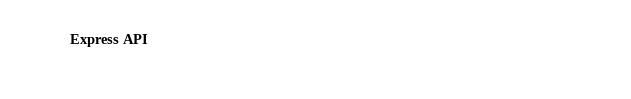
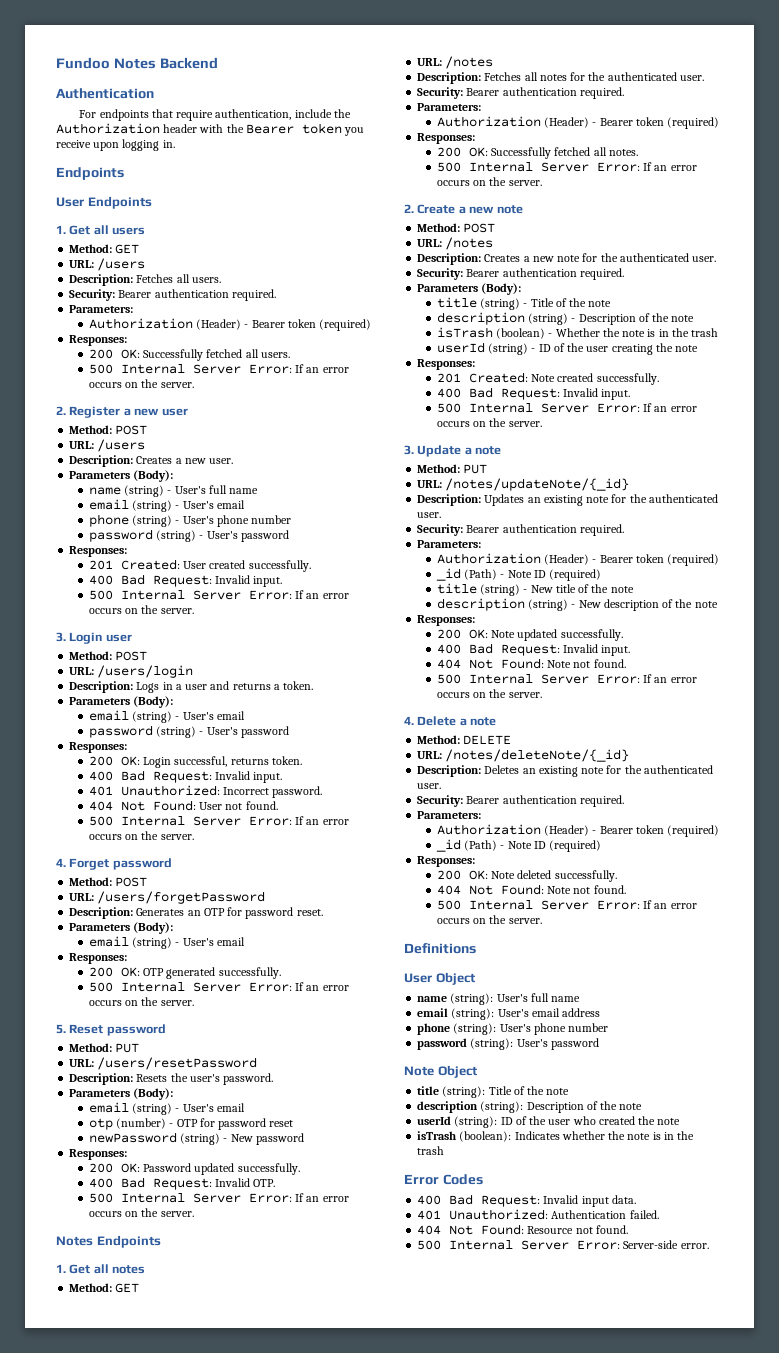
[70,34,148,47] Express API -> [56,57,218,69] [56,88,154,99] [79,109,351,121] [56,123,365,136] [56,139,175,151] [56,167,124,180] [56,196,152,209] [56,225,146,235] [69,244,140,254] [69,258,146,271] [69,274,221,286] [69,289,276,301] [69,305,134,313] [88,318,372,331] [69,335,128,346] [88,349,290,361] [88,364,349,374] [88,379,194,388] [56,406,188,418] [69,425,148,435] [69,439,146,452] [69,455,234,467] [69,470,174,482] [88,485,259,497] [88,499,245,512] [88,514,292,527] [88,529,289,542] [69,546,128,557] [88,559,311,572] [88,574,283,587] [88,590,349,600] [88,605,194,614] [56,632,132,644] [69,651,148,661] [69,665,194,678] [69,681,314,693] [69,696,174,708] [88,710,245,723] [88,725,289,738] [69,742,128,753] [88,756,302,768] [88,770,283,783] [88,785,323,798] [88,800,278,811] [88,816,349,826] [88,831,194,840] [56,858,172,870] [69,877,148,887] [69,891,266,904] [69,907,323,919] [69,922,174,934] [88,936,245,949] [69,953,128,964] [88,967,281,979] [88,982,349,992] [88,997,194,1006] [56,1024,166,1036] [69,1043,140,1053] [69,1057,258,1070] [69,1073,274,1085] [69,1088,174,1100] [88,1102,245,1115] [88,1118,294,1130] [88,1132,304,1145] [69,1149,128,1160] [88,1163,300,1175] [88,1177,276,1190] [88,1193,349,1203] [88,1208,194,1217] [56,1235,161,1248] [56,1264,146,1274] [69,1283,140,1293] [417,56,494,69] [417,72,704,84] [417,87,624,99] [417,103,482,111] [436,116,720,129] [417,133,476,144] [436,147,638,159] [436,162,697,172] [436,177,542,186] [404,204,523,214] [417,223,496,233] [417,237,494,250] [417,253,717,265] [417,268,624,280] [417,283,522,295] [436,297,612,310] [436,312,695,325] [436,327,719,339] [436,342,699,355] [417,359,476,370] [436,372,659,385] [436,387,631,400] [436,403,697,413] [436,418,542,427] [404,445,502,457] [417,464,488,474] [417,478,630,491] [417,494,718,506] [417,512,442,518] [417,524,624,536] [417,540,482,548] [436,553,720,566] [435,568,602,581] [436,583,634,596] [436,598,718,611] [417,615,476,626] [436,629,623,641] [436,643,631,656] [436,658,626,669] [436,674,697,684] [436,689,542,698] [404,716,497,726] [417,735,512,745] [417,749,630,762] [417,765,713,777] [417,783,442,789] [417,795,624,807] [417,811,482,819] [436,824,720,837] [435,839,602,852] [417,856,476,867] [436,870,617,882] [436,884,626,895] [436,900,697,910] [436,915,542,924] [404,943,476,954] [404,972,476,985] [417,993,581,1005] [417,1008,601,1020] [417,1023,609,1035] [417,1038,599,1050] [404,1065,478,1078] [417,1086,570,1098] [417,1101,643,1113] [417,1116,681,1128] [417,1131,695,1142] [417,1146,445,1155] [404,1174,483,1185] [417,1194,636,1207] [417,1209,659,1220] [417,1224,628,1235] [417,1240,709,1250] Fundoo Notes Backend // Authentication // For endpoints that require authentication, include the Authorization header with the Bearer token you receive upon logging in. // Endpoints // User Endpoints // 1. Get all users // Method: GET // URL: /users // Description: Fetches all users. // Security: Bearer authentication required. // Parameters: // Authorization (Header) - Bearer token (required) // Responses: // 200 OK: Successfully fetched all users. // 500 Internal Server Error: If an error occurs on the server. // 2. Register a new user // Method: POST // URL: /users // Description: Creates a new user. // Parameters (Body): // name (string) - User's full name // email (string) - User's email // phone (string) - User's phone number // password (string) - User's password // Responses: // 201 Created: User created successfully. // 400 Bad Request: Invalid input. // 500 Internal Server Error: If an error occurs on the server. // 3. Login user // Method: POST // URL: /users/login // Description: Logs in a user and returns a token. // Parameters (Body): // email (string) - User's email // password (string) - User's password // Responses: // 200 OK: Login successful, returns token. // 400 Bad Request: Invalid input. // 401 Unauthorized: Incorrect password. // 404 Not Found: User not found. // 500 Internal Server Error: If an error occurs on the server. // 4. Forget password // Method: POST // URL: /users/forgetPassword // Description: Generates an OTP for password reset. // Parameters (Body): // email (string) - User's email // Responses: // 200 OK: OTP generated successfully. // 500 Internal Server Error: If an error occurs on the server. // 5. Reset password // Method: PUT // URL: /users/resetPassword // Description: Resets the user's password. // Parameters (Body): // email (string) - User's email // otp (number) - OTP for password reset // newPassword (string) - New password // Responses: // 200 OK: Password updated successfully. // 400 Bad Request: Invalid OTP. // 500 Internal Server Error: If an error occurs on the server. // Notes Endpoints // 1. Get all notes // Method: GET // URL: /notes // Description: Fetches all notes for the authenticated user. // Security: Bearer authentication required. // Parameters: // Authorization (Header) - Bearer token (required) // Responses: // 200 OK: Successfully fetched all notes. // 500 Internal Server Error: If an error occurs on the server. // 2. Create a new note // Method: POST // URL: /notes // Description: Creates a new note for the authenticated user. // Security: Bearer authentication required. // Parameters (Body): // title (string) - Title of the note // description (string) - Description of the note // isTrash (boolean) - Whether the note is in the trash // userId (string) - ID of the user creating the note // Responses: // 201 Created: Note created successfully. // 400 Bad Request: Invalid input. // 500 Internal Server Error: If an error occurs on the server. // 3. Update a note // Method: PUT // URL: /notes/updateNote/{_id} // Description: Updates an existing note for the authenticated user. // Security: Bearer authentication required. // Parameters: // Authorization (Header) - Bearer token (required) // _id (Path) - Note ID (required) // title (string) - New title of the note // description (string) - New description of the note // Responses: // 200 OK: Note updated successfully. // 400 Bad Request: Invalid input. // 404 Not Found: Note not found. // 500 Internal Server Error: If an error occurs on the server. // 4. Delete a note // Method: DELETE // URL: /notes/deleteNote/{_id} // Description: Deletes an existing note for the authenticated user. // Security: Bearer authentication required. // Parameters: // Authorization (Header) - Bearer token (required) // _id (Path) - Note ID (required) // Responses: // 200 OK: Note deleted successfully. // 404 Not Found: Note not found. // 500 Internal Server Error: If an error occurs on the server. // Definitions // User Object // name (string): User's full name // email (string): User's email address // phone (string): User's phone number // password (string): User's password // Note Object // title (string): Title of the note // description (string): Description of the note // userId (string): ID of the user who created the note // isTrash (boolean): Indicates whether the note is in the trash // Error Codes // 400 Bad Request: Invalid input data. // 401 Unauthorized: Authentication failed. // 404 Not Found: Resource not found. // 500 Internal Server Error: Server-side error.

